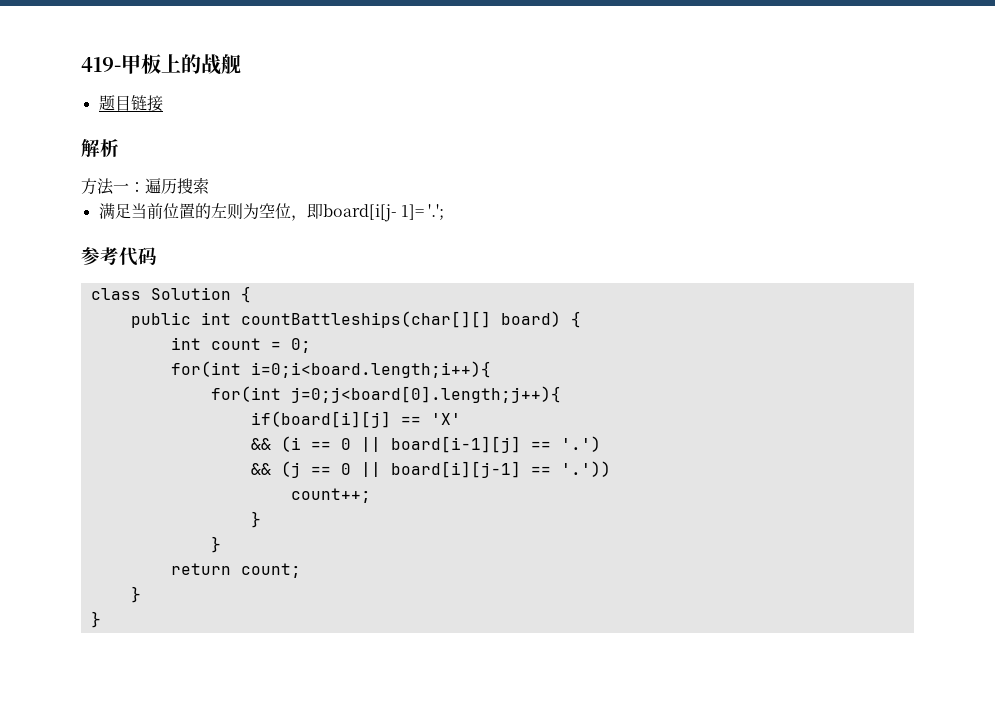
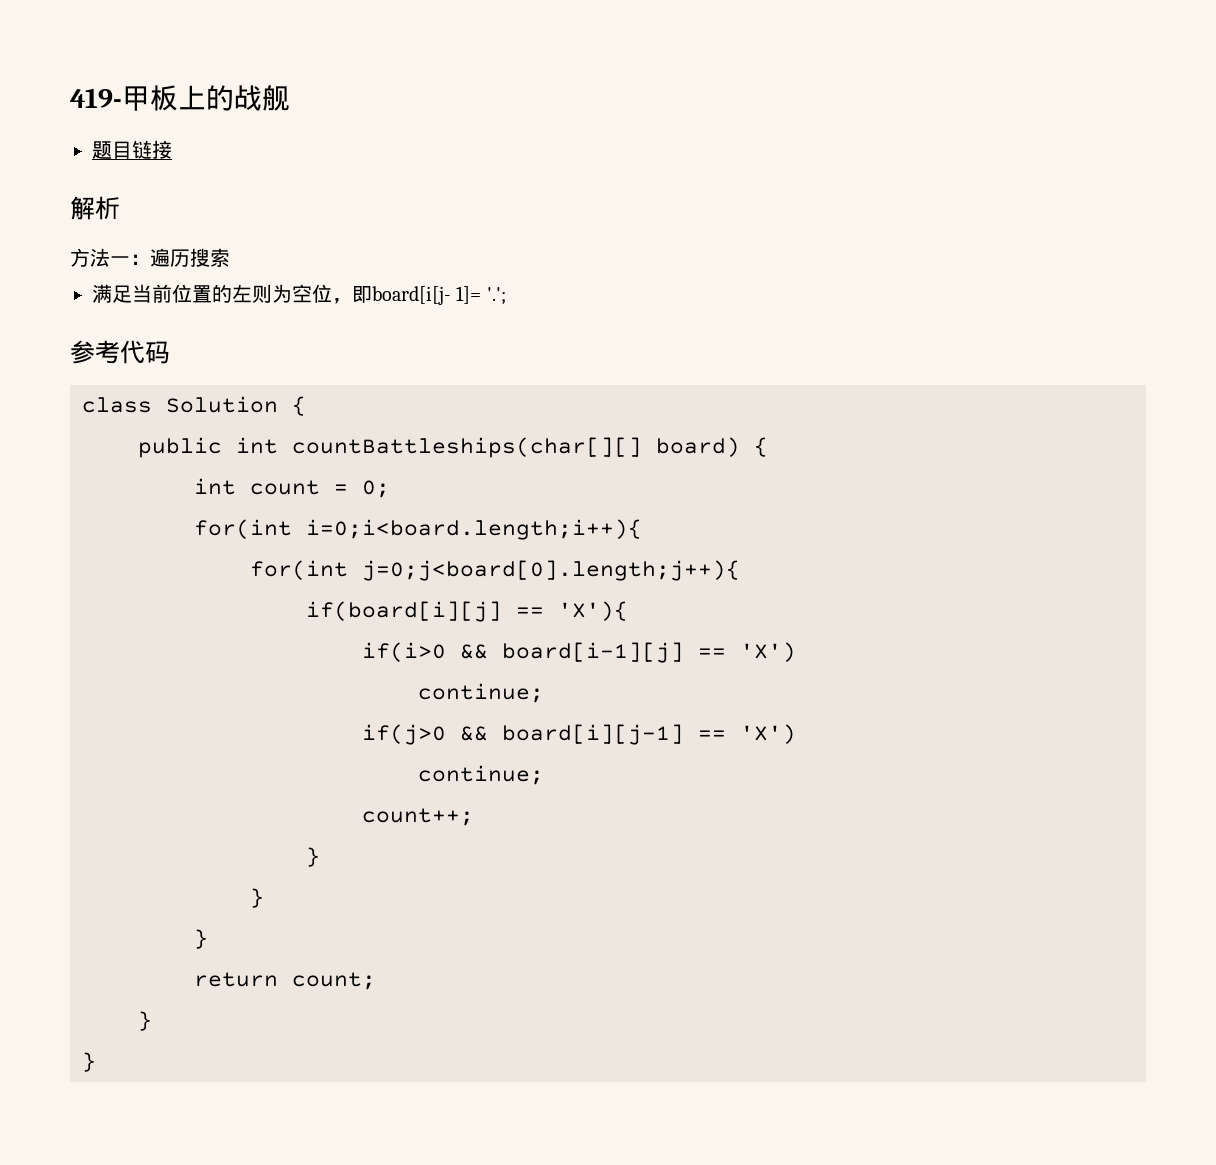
[430,413,461,425] [250,436,601,453] [250,461,611,478] 'X' // && (i == 0 || board[i-1][j] == '.') // && (j == 0 || board[i][j-1] == '.')) -> [558,601,628,621] [362,642,796,663] [418,683,544,703] [362,724,796,745] [418,765,544,785] 'X'){ // if(i>0 && board[i-1][j] == 'X') // continue; // if(j>0 && board[i][j-1] == 'X') // continue;
(221, 544) none -> [194,929,208,949] // }

